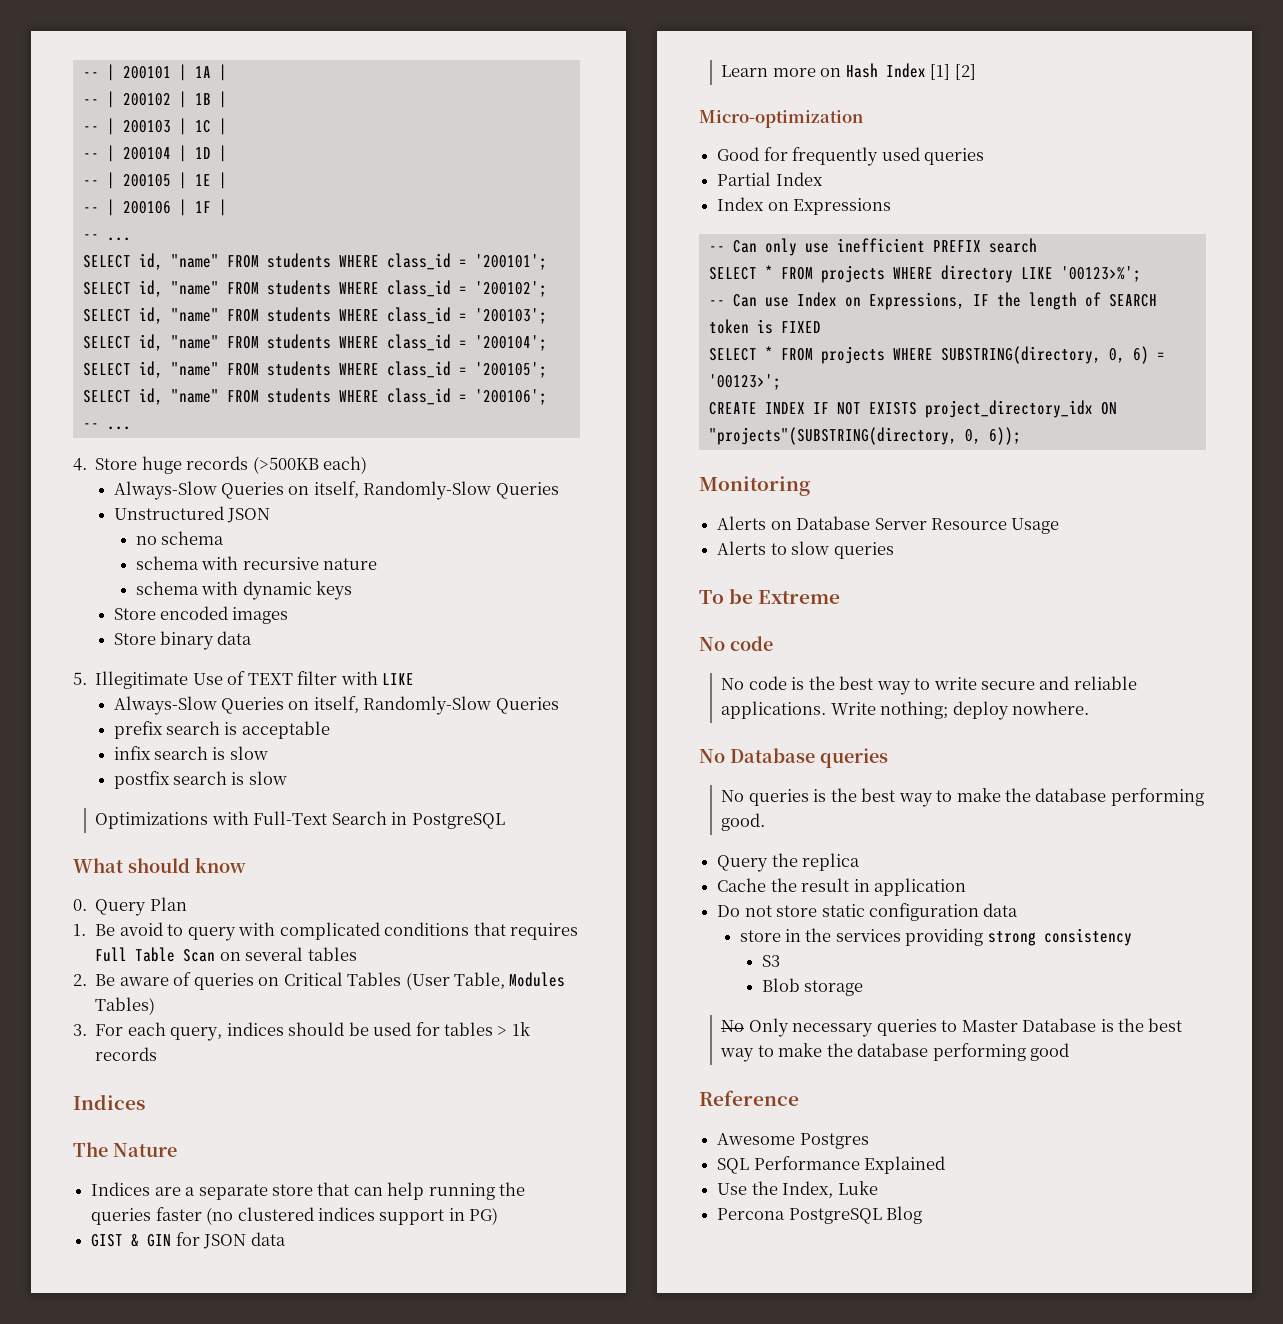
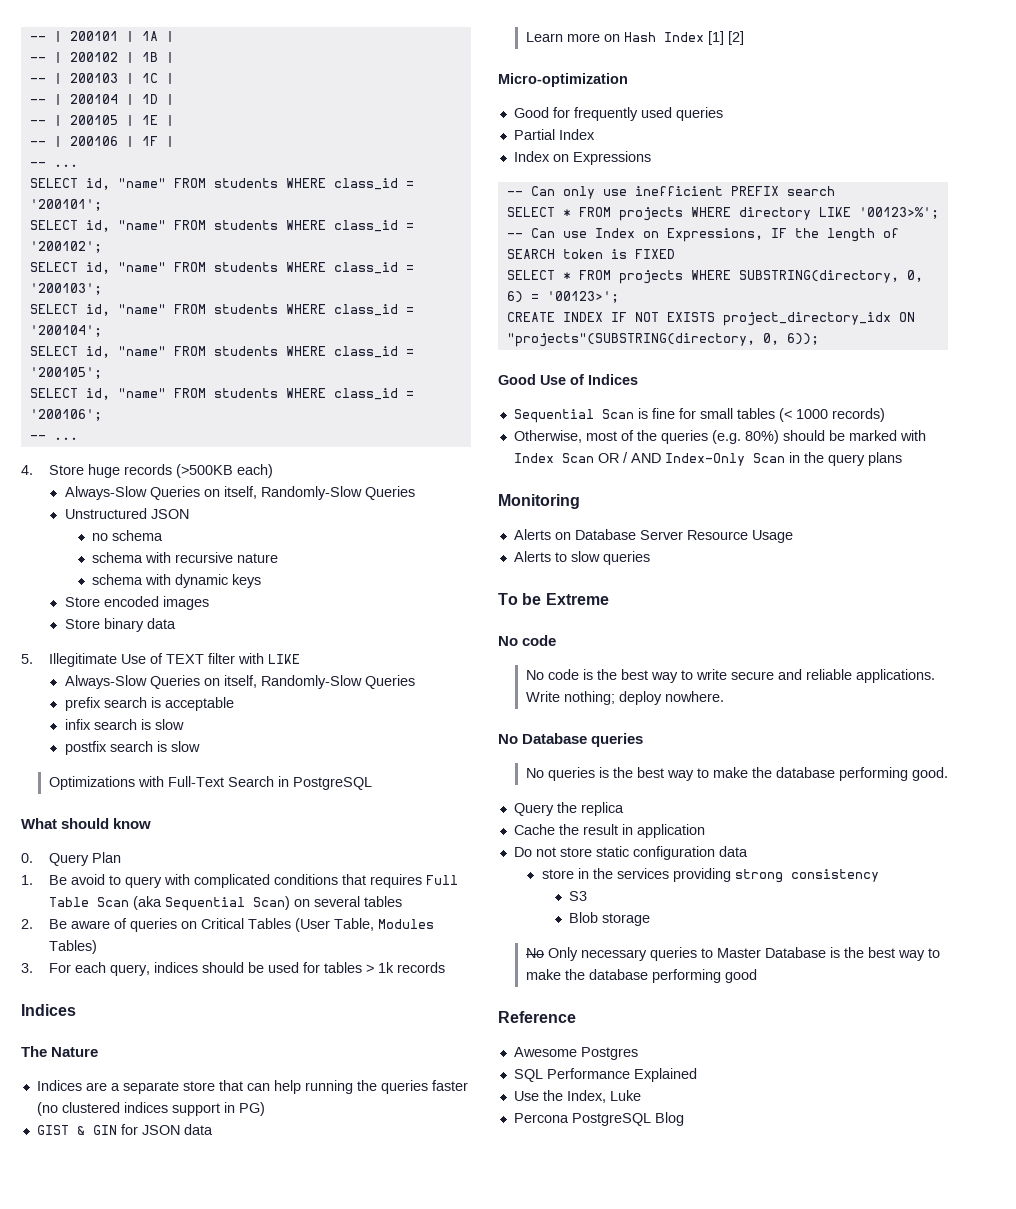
(216, 955) none -> [132,896,290,911] (aka Sequential Scan)
(1021, 436) none -> [498,374,638,385] [513,408,885,423] [513,430,926,444] [513,452,902,466] // Good Use of Indices // Sequential Scan is fine for small tables (< 1000 records) // Otherwise, most of the queries (e.g. 80%) should be marked with Index Scan OR / AND Index-Only Scan in the query plans

